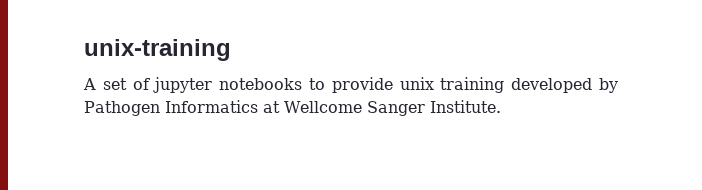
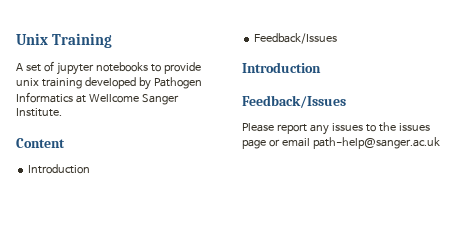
[84,39,231,61] unix-training -> [16,33,112,48] Unix Training
(501, 106) none -> [16,138,65,148] [28,164,91,174] [254,33,338,44] [242,62,321,73] [242,95,346,108] [242,122,430,135] [242,137,440,149] // Content // Introduction // Feedback/Issues // Introduction // Feedback/Issues // Please report any issues to the issues page or email path-help@sanger.ac.uk

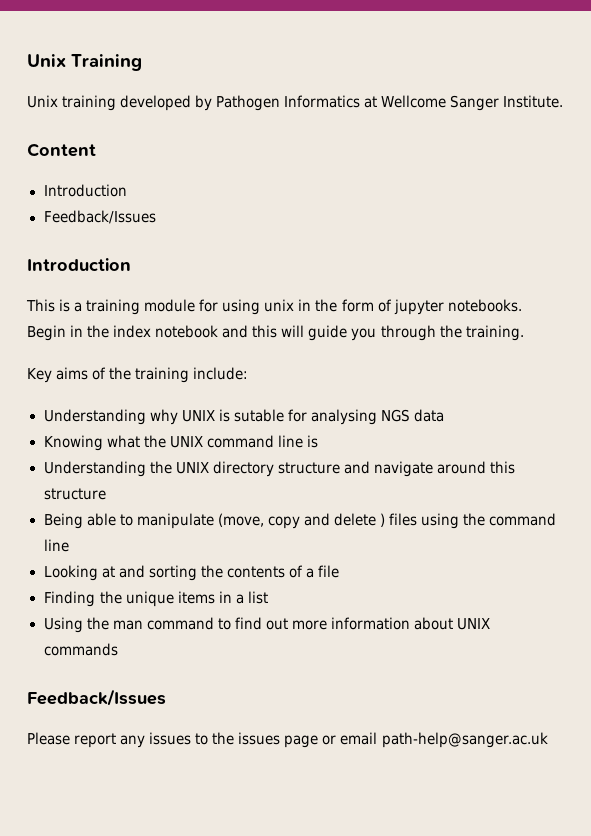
[16,61,201,75] [16,78,39,86] A set of jupyter notebooks to provide unix -> [27,95,58,108] Unix
(321, 67) none -> [26,299,522,315] [27,325,524,341] [27,367,249,383] [43,409,444,425] [43,435,318,451] [43,461,515,477] [43,488,106,500] [43,513,557,529] [43,539,69,552] [43,565,339,581] [43,591,268,607] [43,617,491,633] [43,643,118,656] // This is a training module for using unix in the form of jupyter notebooks. Begin in the index notebook and this will guide you through the training. // Key aims of the training include: // Understanding why UNIX is sutable for analysing NGS data // Knowing what the UNIX command line is // Understanding the UNIX directory structure and navigate around this structure // Being able to manipulate (move, copy and delete ) files using the command line // Looking at and sorting the contents of a file // Finding the unique items in a list // Using the man command to find out more information about UNIX commands

